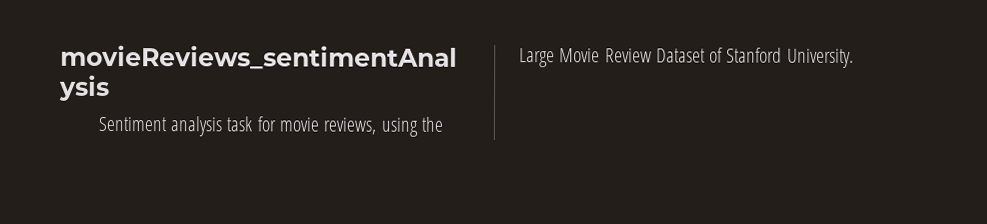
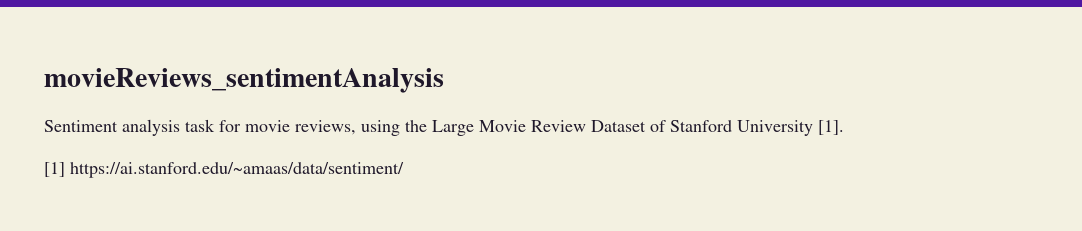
[786,48,854,68] University. -> [737,120,844,136] [44,162,404,178] University [1]. // [1] https://ai.stanford.edu/~amaas/data/sentiment/

